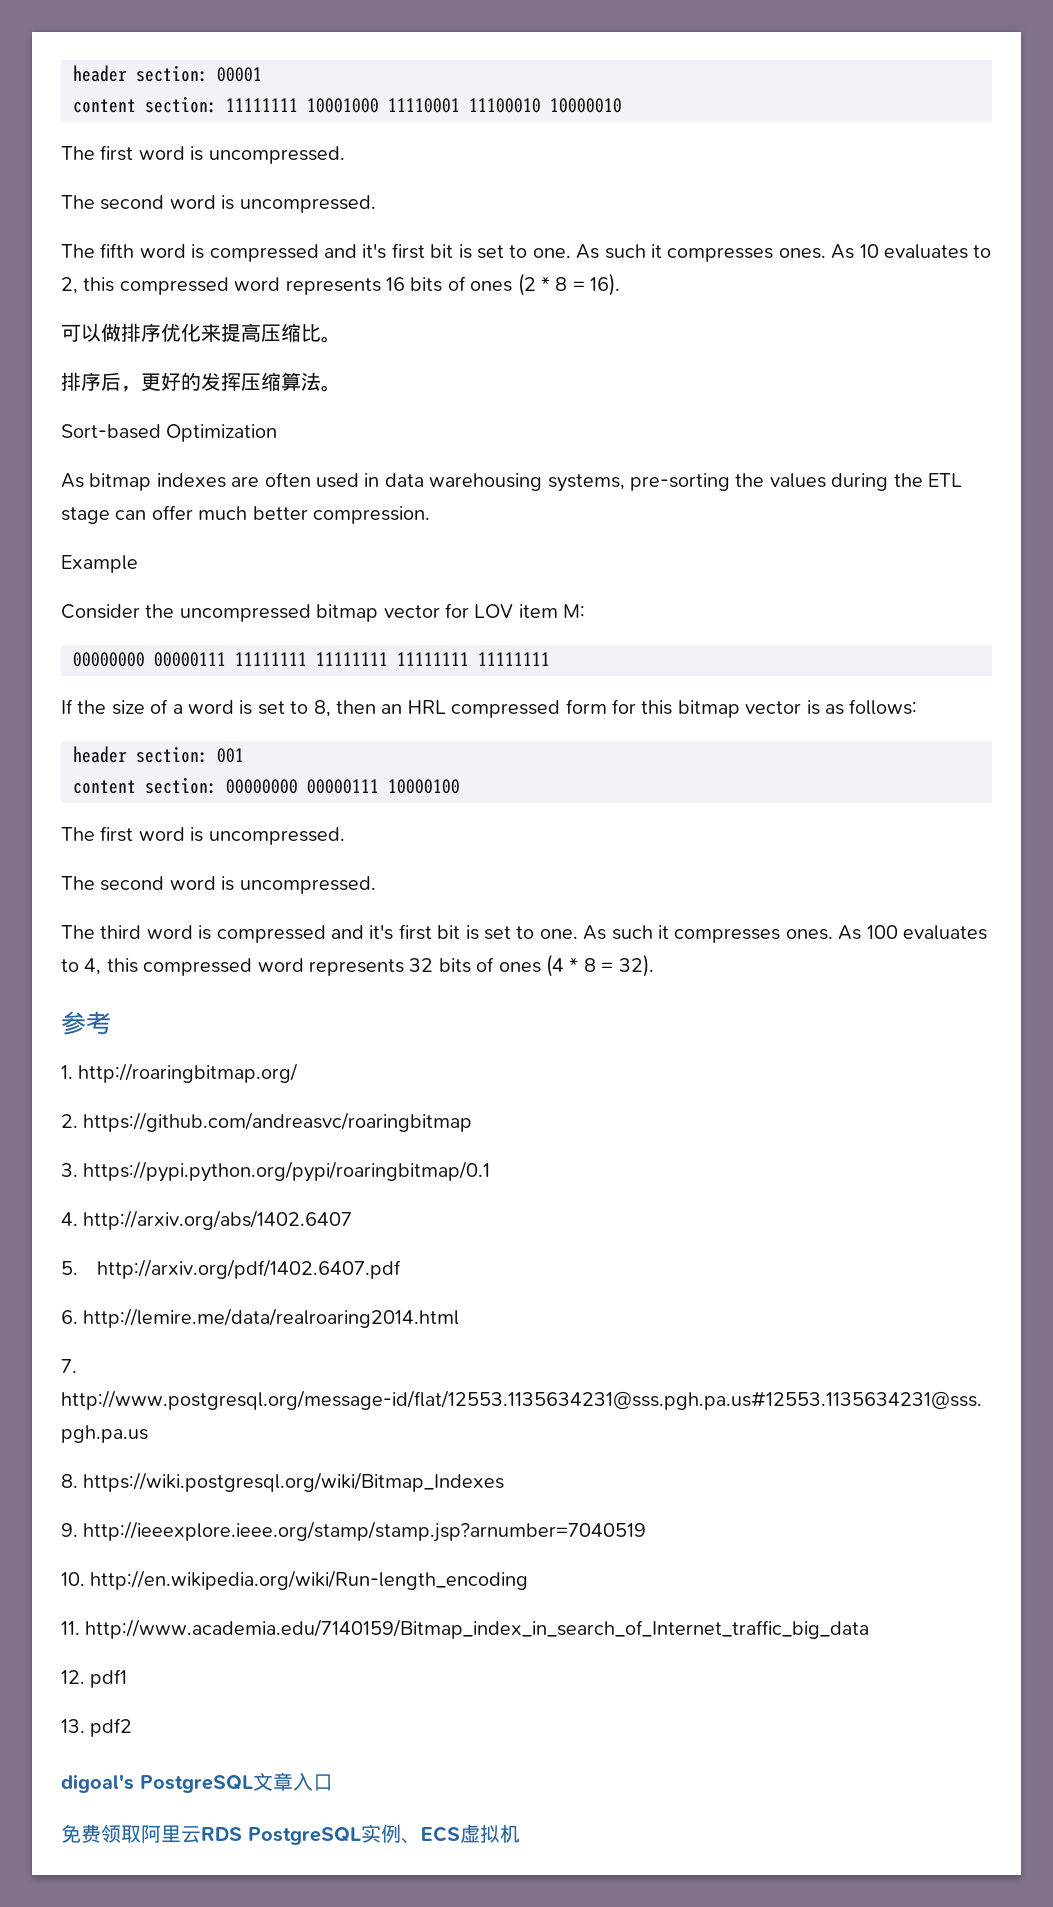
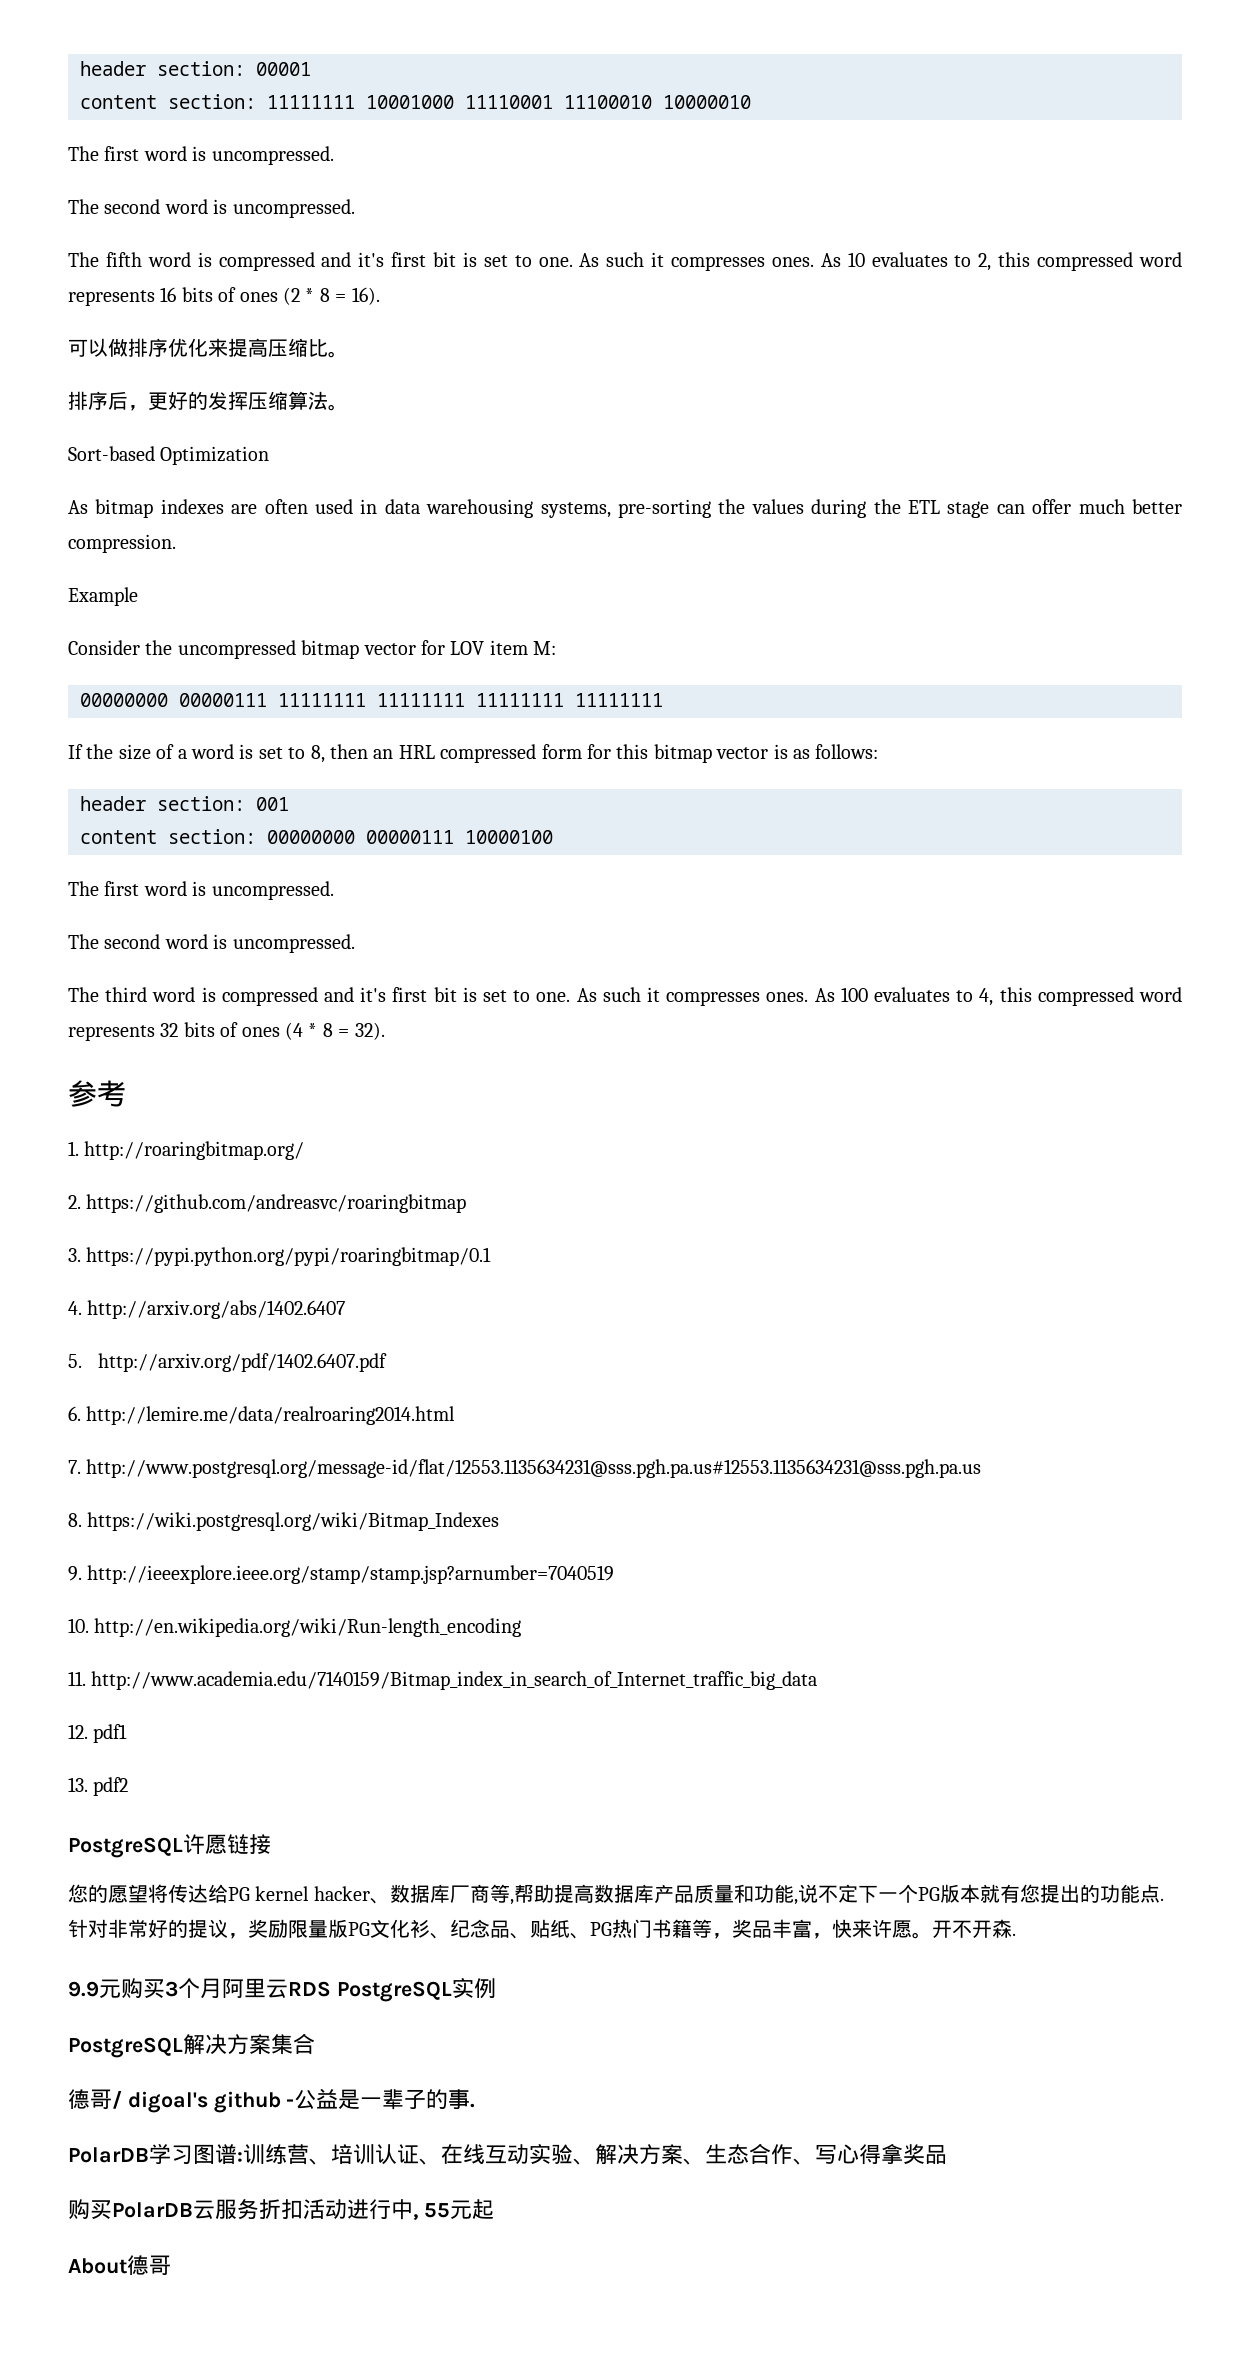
[61,1772,333,1793] [61,1824,141,1843] digoal's PostgreSQL文章入口 // 免费领取 -> [68,1834,271,1858] [68,1884,1164,1905] [68,1919,1016,1939] [68,1978,222,1999] PostgreSQL许愿链接 // 您的愿望将传达给PG kernel hacker、数据库厂商等,帮助提高数据库产品质量和功能,说不定下一个PG版本就有您提出的功能点.针对非常好的提议，奖励限量版PG文化衫、纪念品、贴纸、PG热门书籍等，奖品丰富，快来许愿。开不开森. // 9.9元购买3个月
[401,1824,520,1844] 、ECS虚拟机 -> [68,2033,315,2058] [68,2088,476,2113] [68,2143,947,2165] [68,2199,494,2220] [68,2255,171,2275] // PostgreSQL解决方案集合 // 德哥/ digoal's github -公益是一辈子的事. // PolarDB学习图谱:训练营、培训认证、在线互动实验、解决方案、生态合作、写心得拿奖品 // 购买PolarDB云服务折扣活动进行中, 55元起 // About德哥

